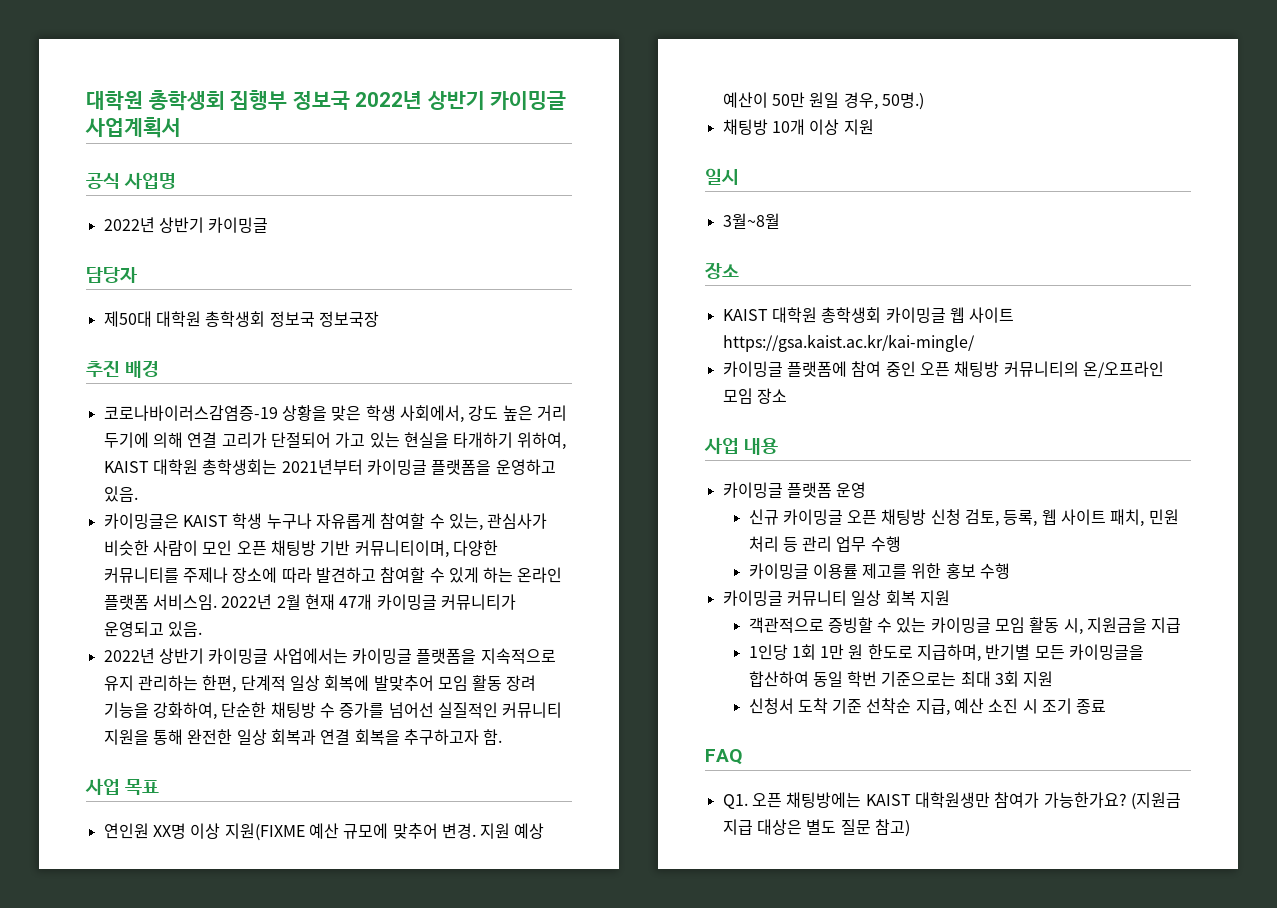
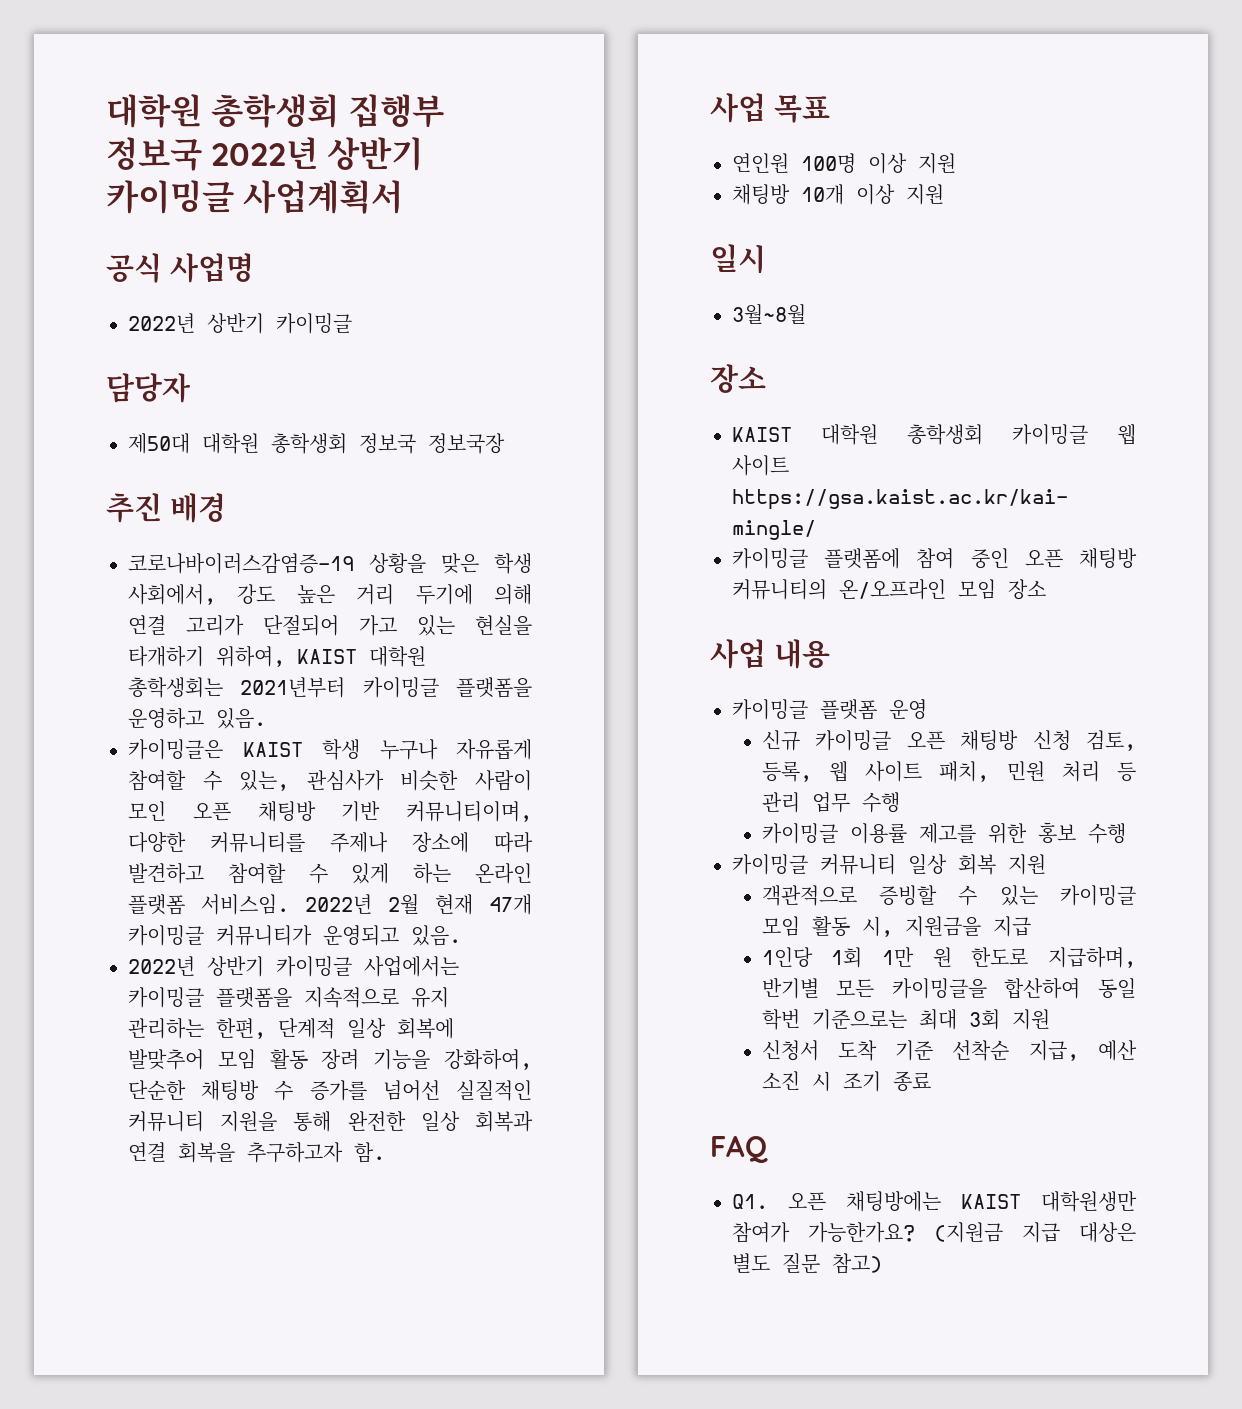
[152,823,545,841] [722,92,924,110] XX명 이상 지원(FIXME 예산 규모에 맞추어 변경. 지원 예상 예산이 50만 원일 경우, 50명.) -> [801,153,956,174] 100명 이상 지원

